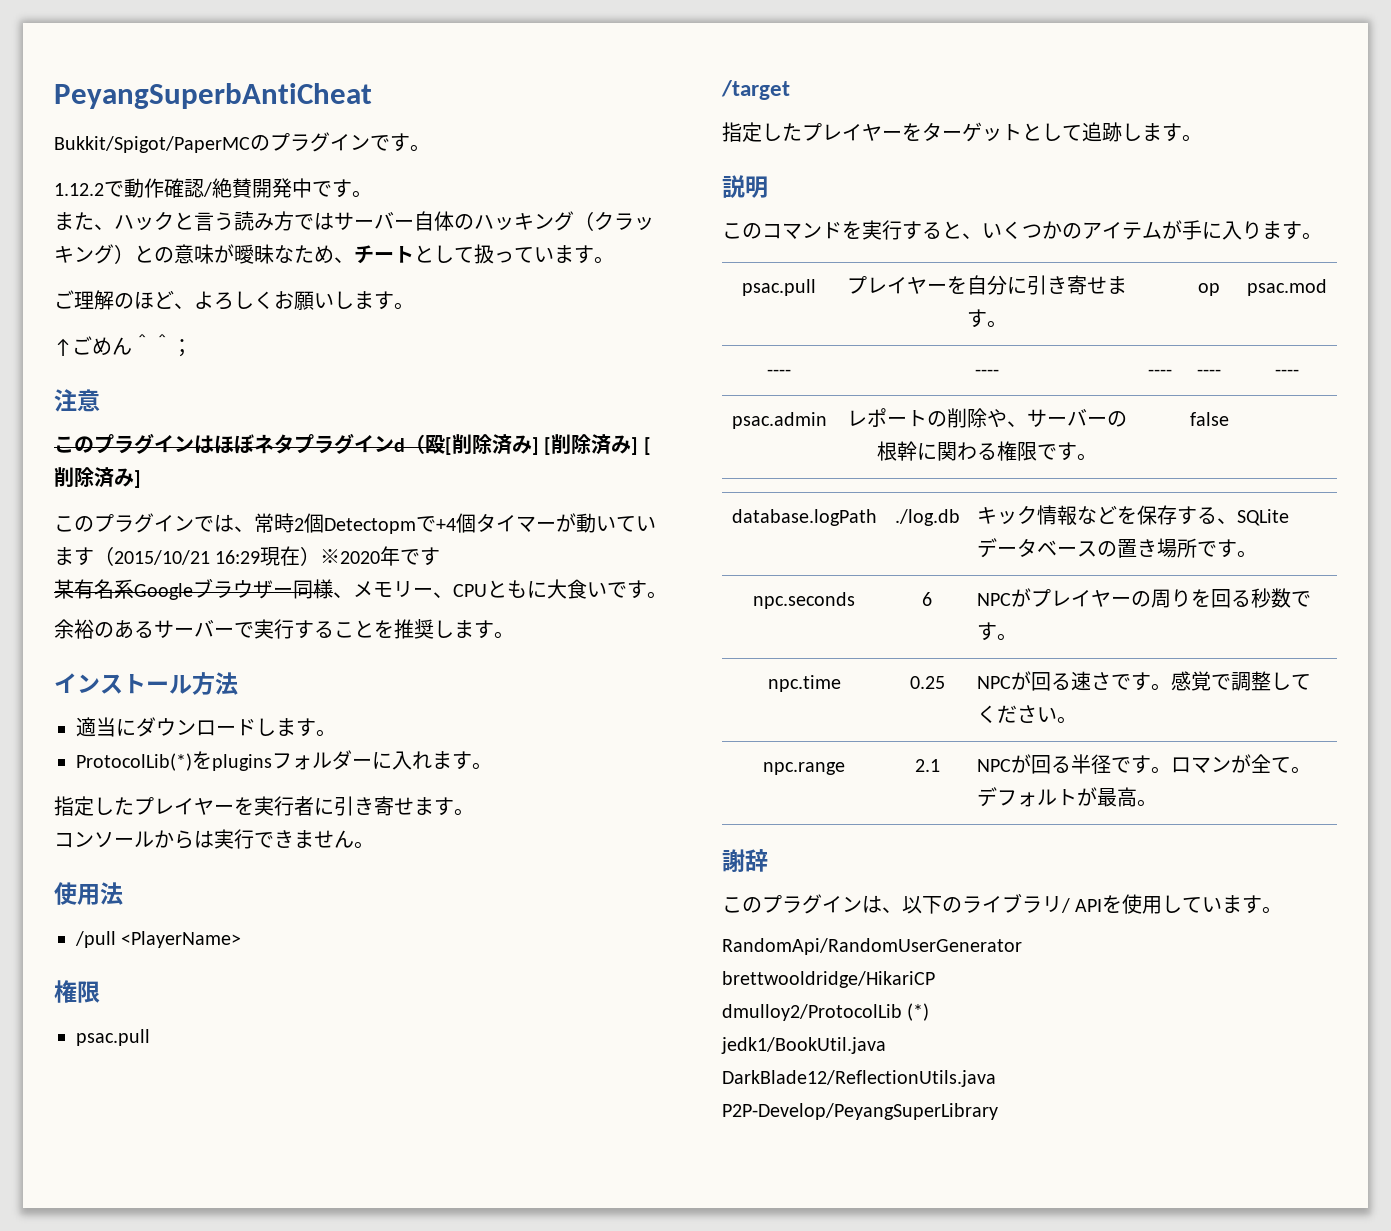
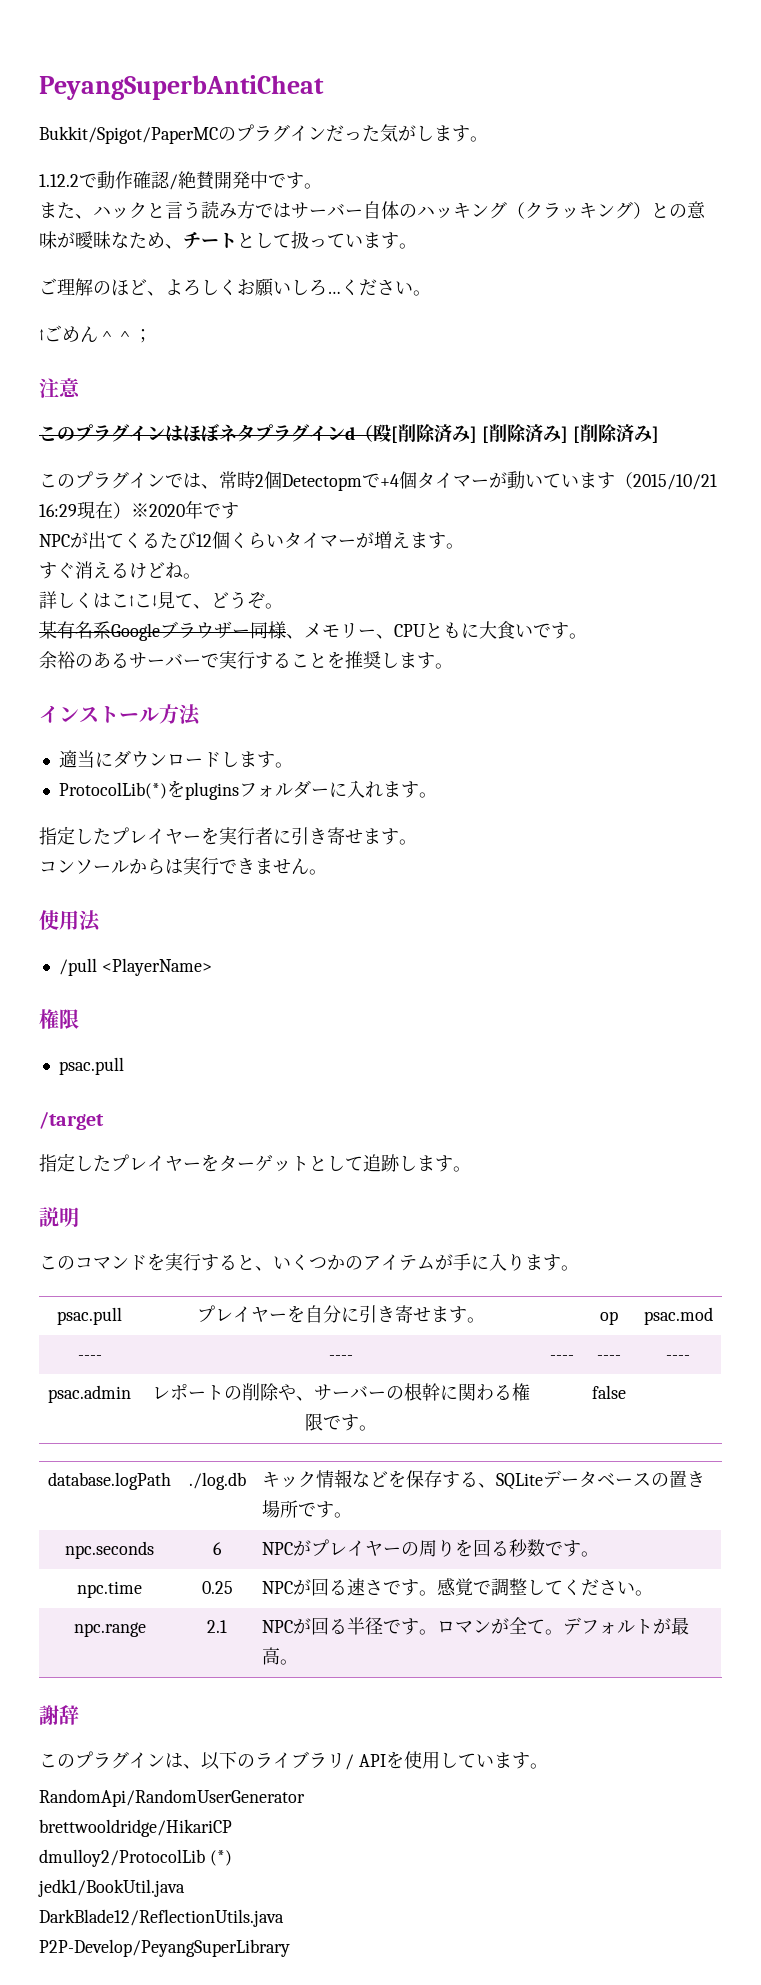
[370,135,390,151] で -> [326,124,452,142] だった気がしま
[354,291,394,310] ます -> [309,279,413,296] ろ…ください
(441, 556) none -> [39,531,464,549] [39,561,201,579] [39,591,283,609] // NPCが出てくるたび12個くらいタイマーが増えます。 // すぐ消えるけどね。 // 詳しくはこ↑こ↓見て、どうぞ。

